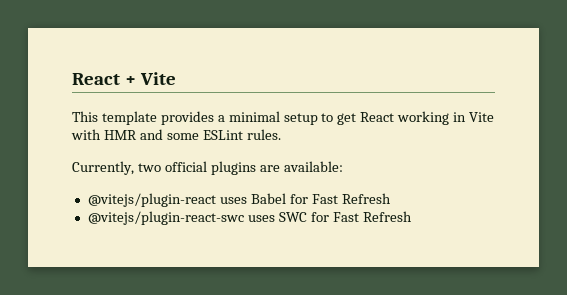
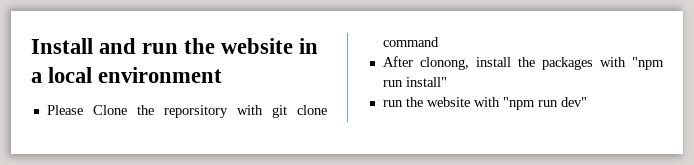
[72,72,176,85] [72,111,495,125] [71,129,281,140] [72,161,343,175] [87,193,391,207] [87,211,412,225] React + Vite // This template provides a minimal setup to get React working in Vite with HMR and some ESLint rules. // Currently, two official plugins are available: // @vitejs/plugin-react uses Babel for Fast Refresh // @vitejs/plugin-react-swc uses SWC for Fast Refresh -> [31,38,319,54] [31,67,223,83] [46,105,327,118] [382,37,439,47] [382,56,664,70] [382,77,447,87] [382,97,587,110] Install and run the website in a local environment // Please Clone the reporsitory with git clone command // After clonong, install the packages with "npm run install" // run the website with "npm run dev"

